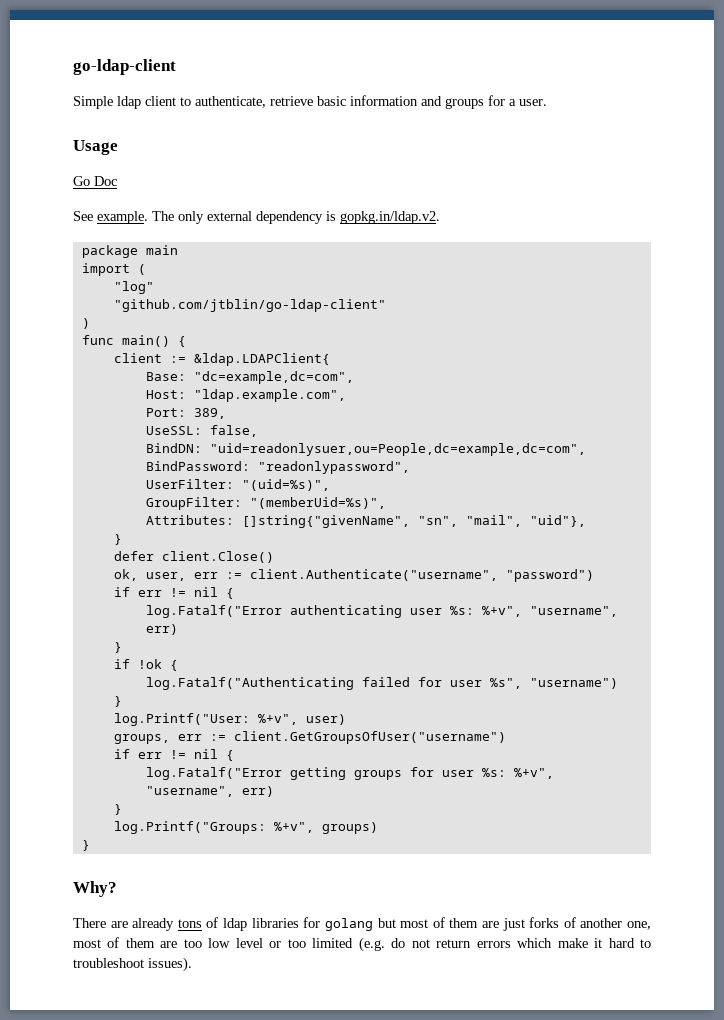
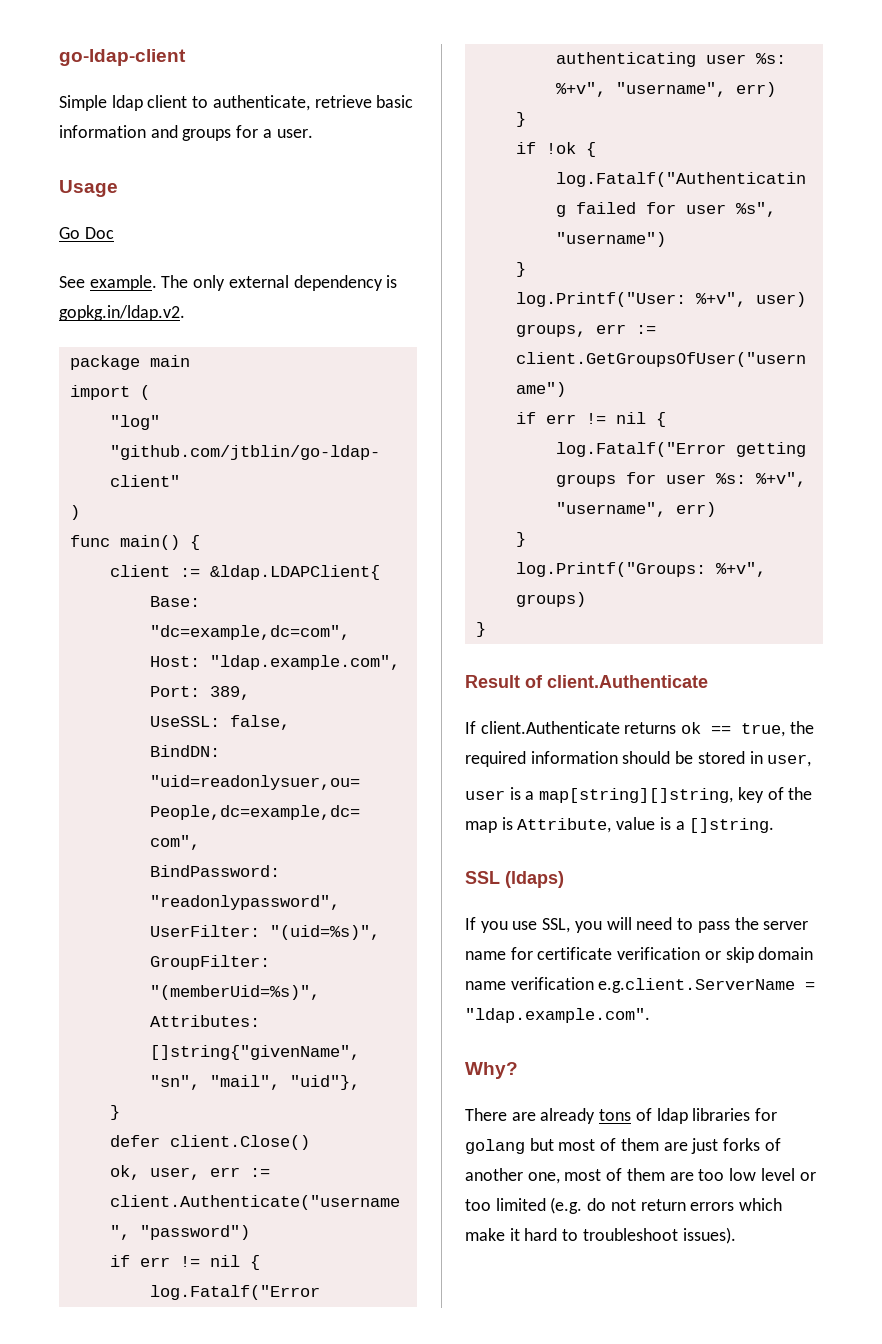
(90, 845) none -> [465,675,708,688] [465,721,814,737] [465,751,812,767] [465,787,813,803] [465,817,775,833] [465,871,564,888] [465,917,809,933] [465,947,814,963] [465,977,816,993] [465,1008,650,1023] // Result of client.Authenticate // If client.Authenticate returns ok == true, the required information should be stored in user, // user is a map[string][]string, key of the map is Attribute, value is a []string. // SSL (ldaps) // If you use SSL, you will need to pass the server name for certificate verification or skip domain name verification e.g.client.ServerName = "ldap.example.com".

